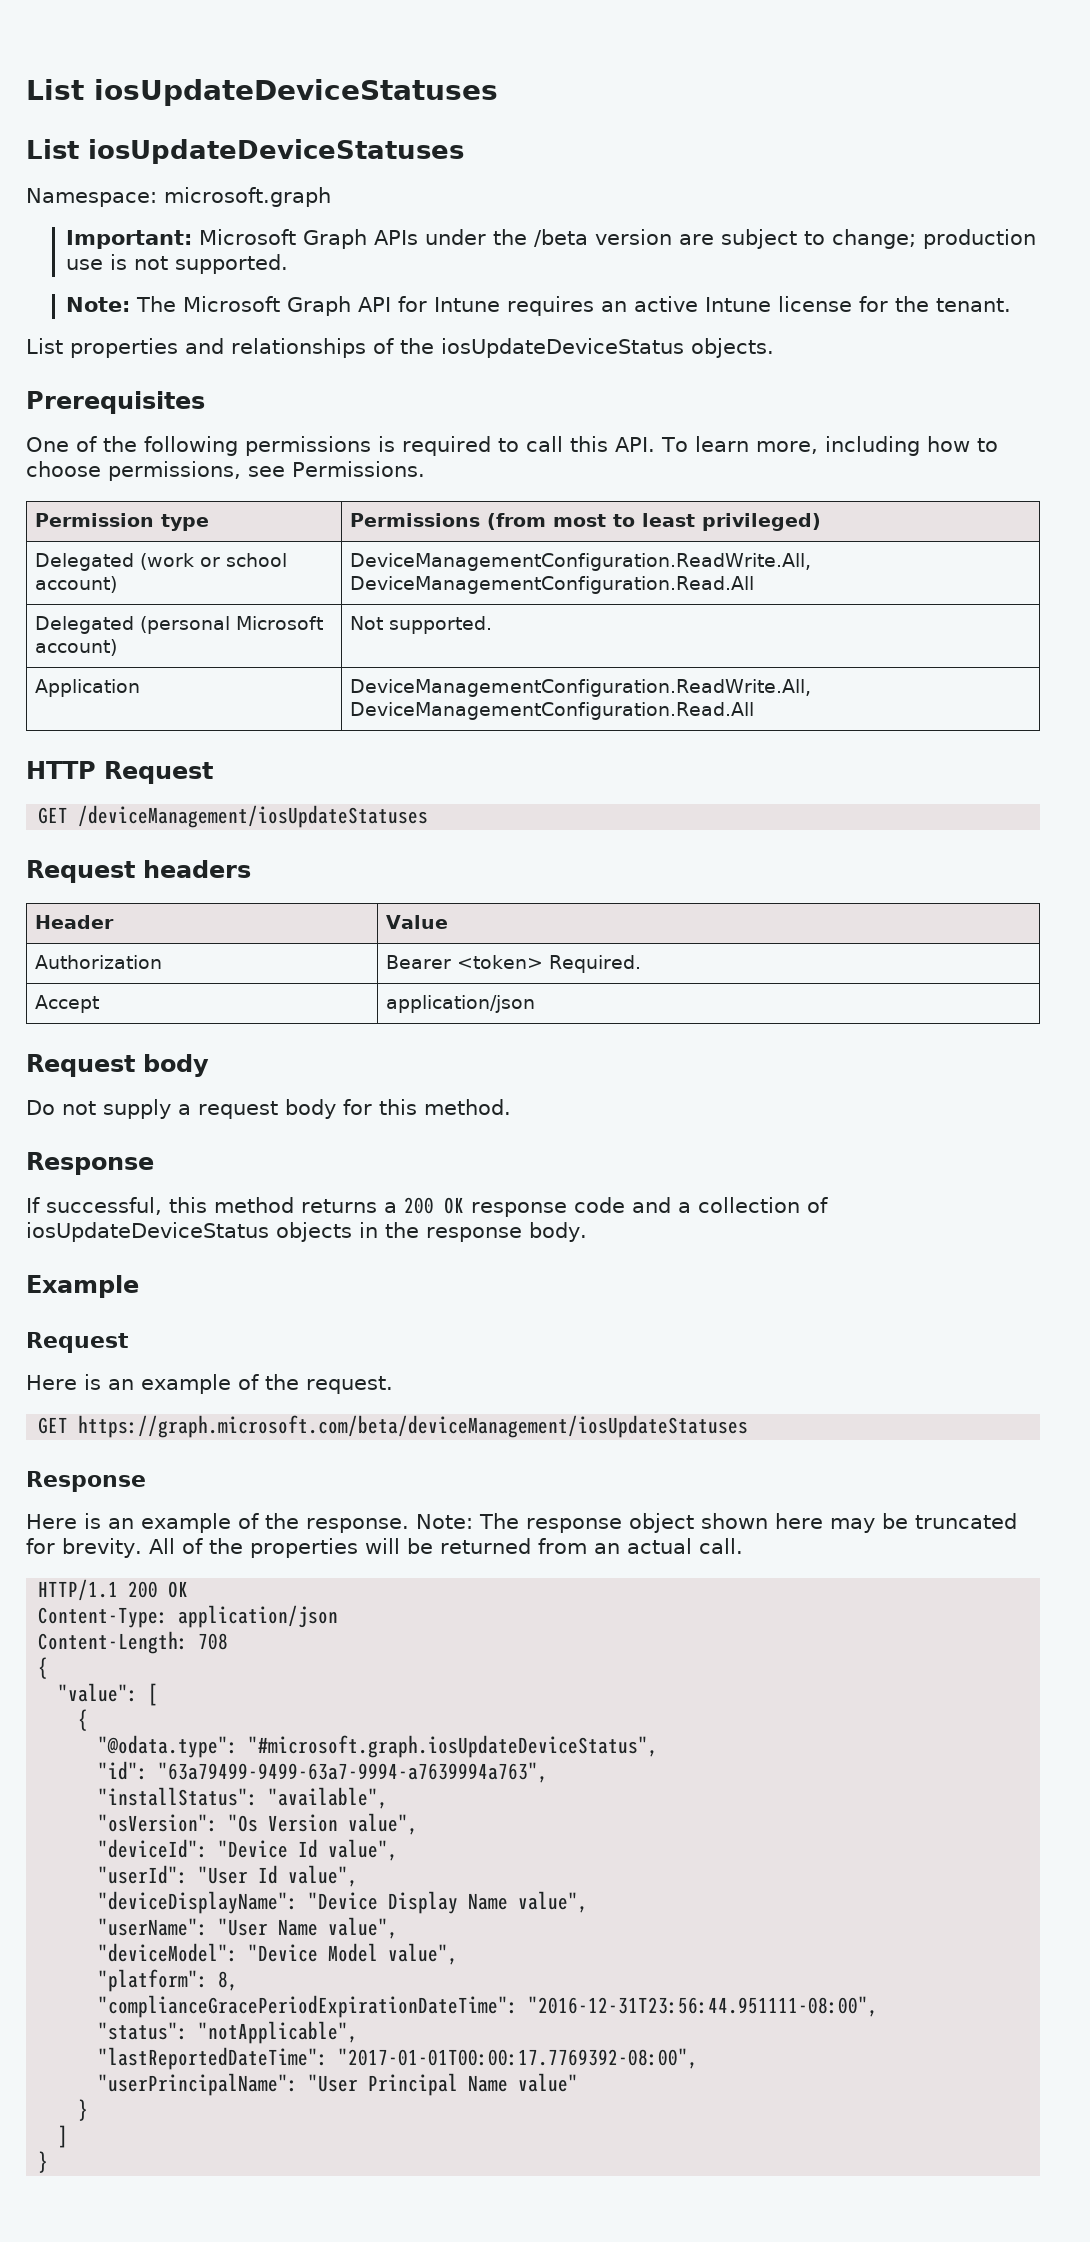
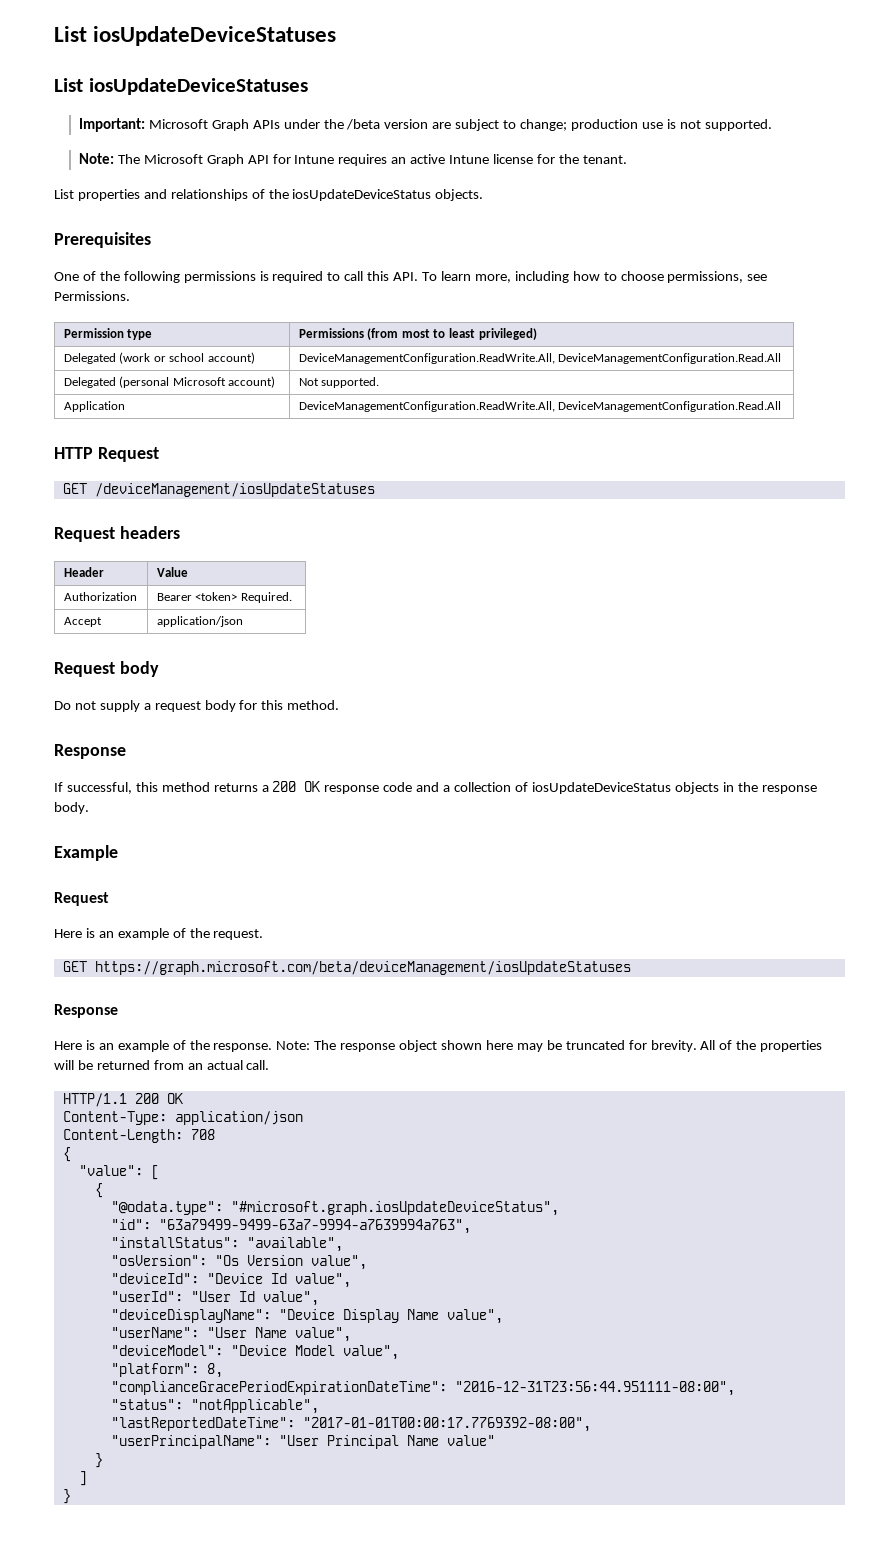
[26,187,331,207] // Namespace: microsoft.graph -> (308, 86) none

